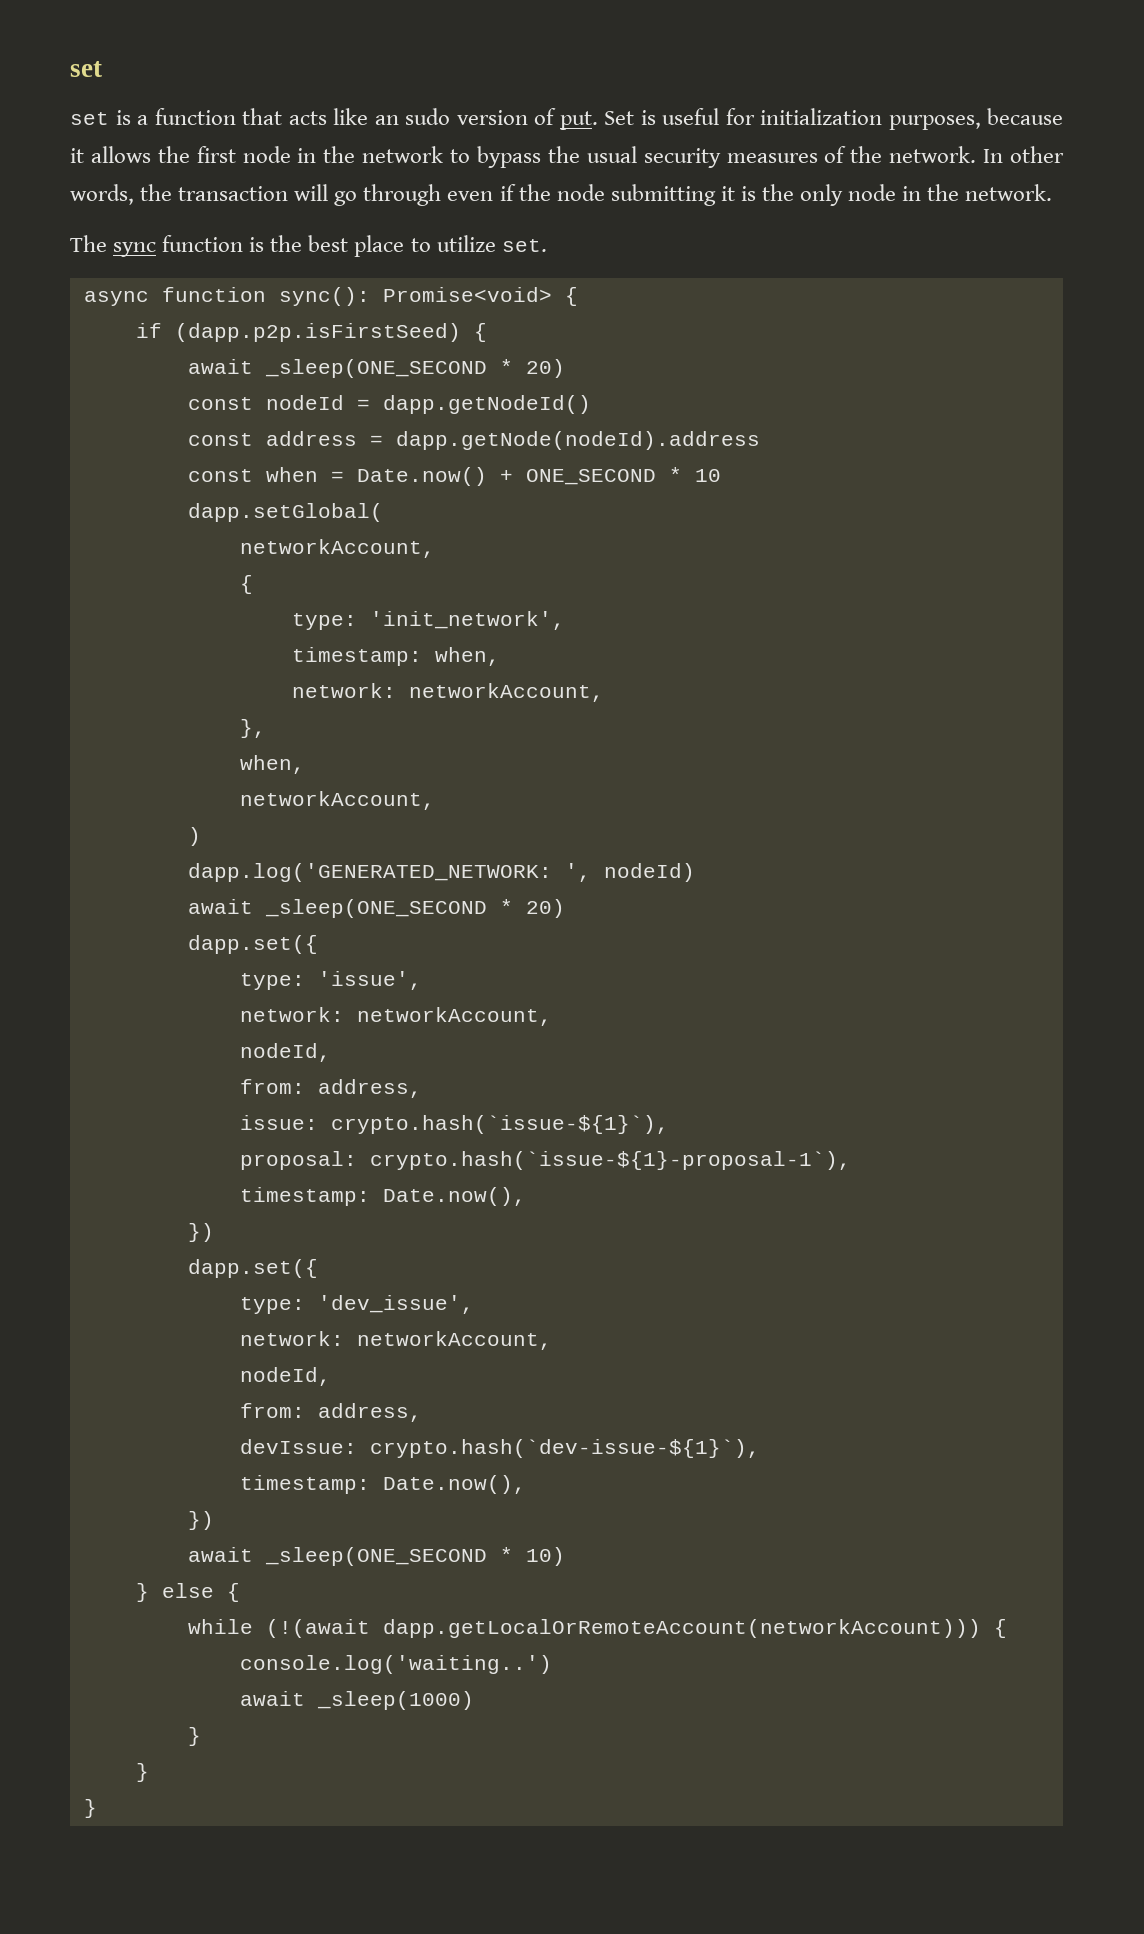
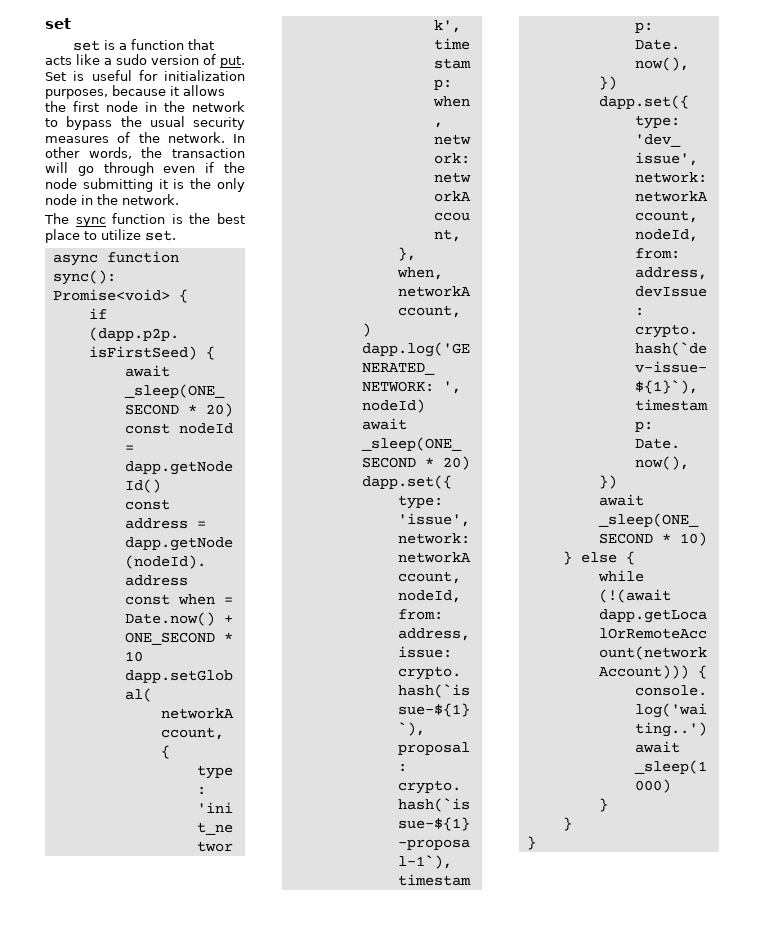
[374,115,399,125] an -> [104,58,112,65] a

